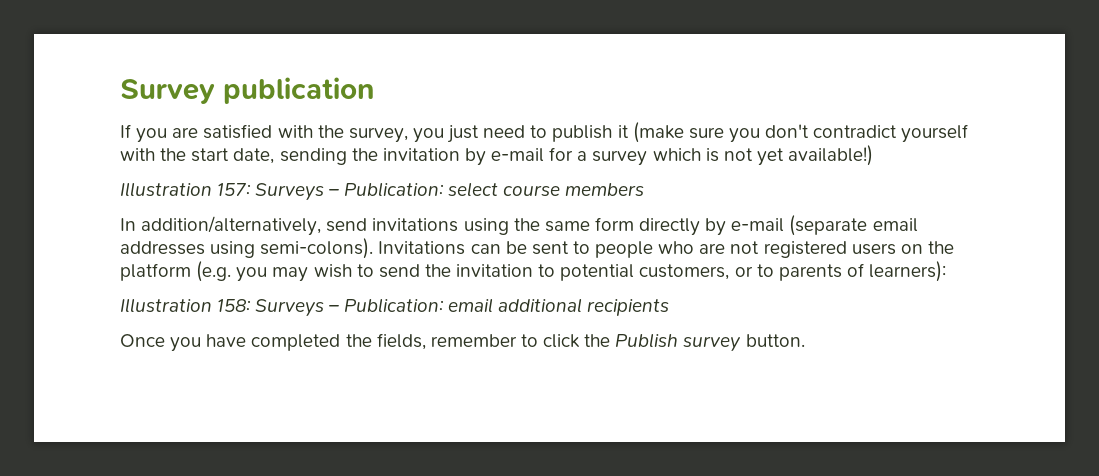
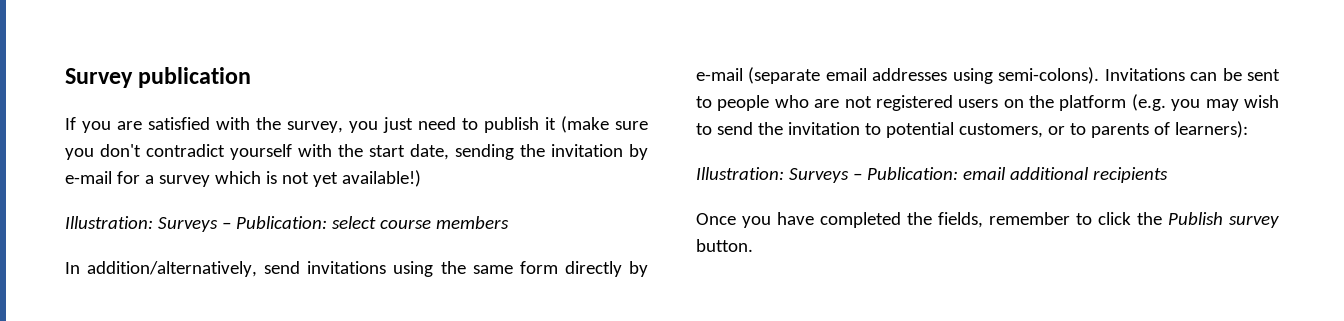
[120,182,252,197] Illustration 157: -> [65,216,153,229] Illustration:
[120,298,252,313] Illustration 158: -> [696,167,784,180] Illustration:

